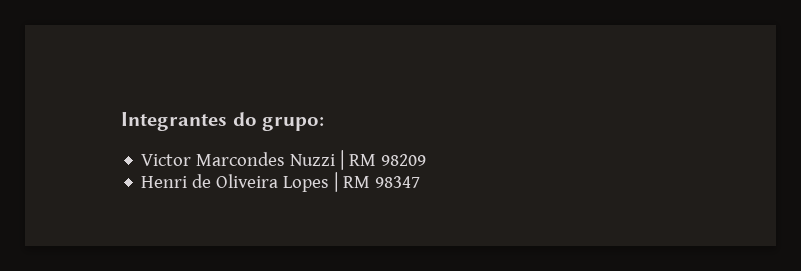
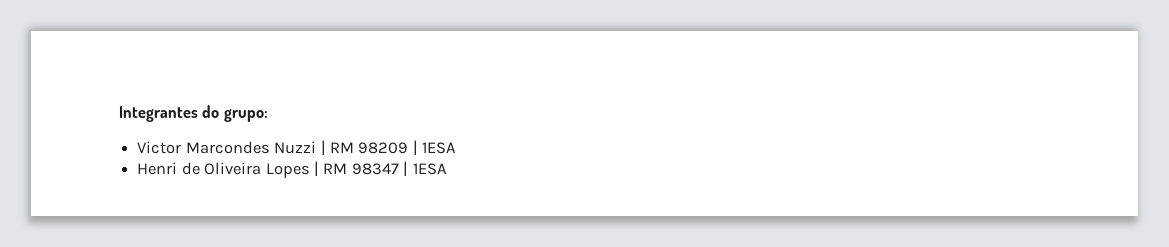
(427, 160) none -> [412,140,457,156] | 1ESA
(421, 182) none -> [403,161,447,177] | 1ESA

